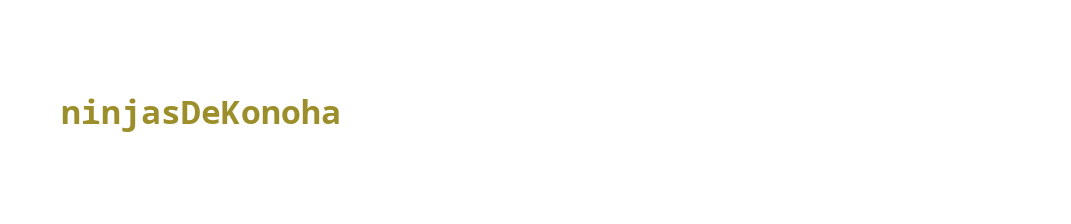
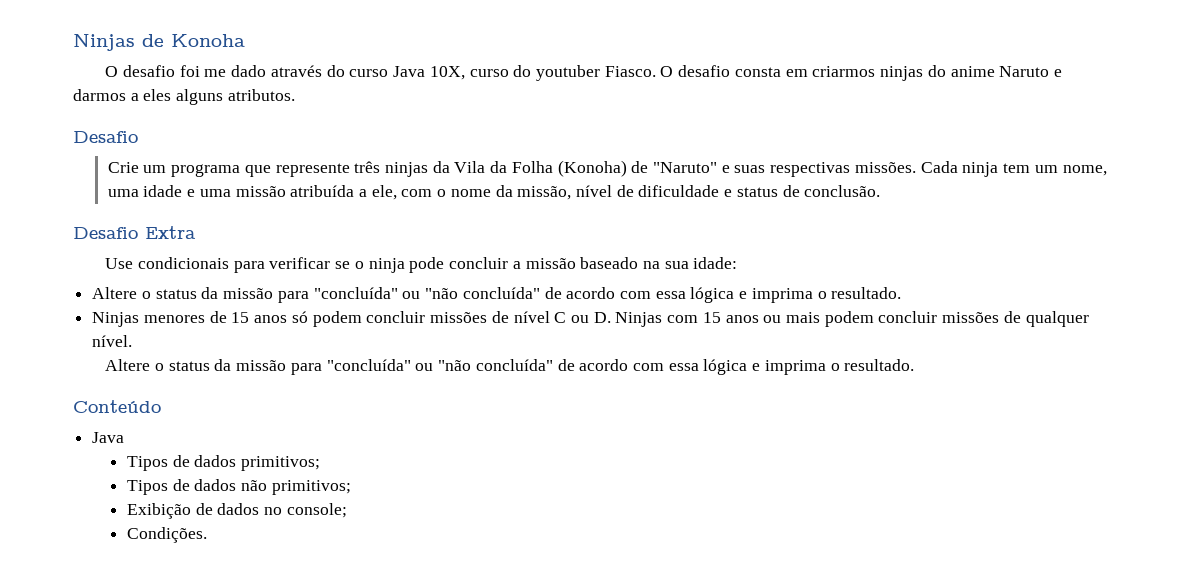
[61,98,341,132] ninjasDeKonoha -> [73,34,245,51] [105,65,1062,81] [73,89,295,105] [73,131,138,143] [107,160,1107,177] [107,185,881,200] [73,226,196,239] [105,257,738,273] [92,287,902,303] [92,311,1089,327] [92,335,133,347] [105,359,915,375] [73,400,161,413] [92,432,125,443] [126,455,321,471] [126,479,351,495] [126,503,347,519] [126,527,207,543] Ninjas de Konoha // O desafio foi me dado através do curso Java 10X, curso do youtuber Fiasco. O desafio consta em criarmos ninjas do anime Naruto e darmos a eles alguns atributos. // Desafio // Crie um programa que represente três ninjas da Vila da Folha (Konoha) de "Naruto" e suas respectivas missões. Cada ninja tem um nome, uma idade e uma missão atribuída a ele, com o nome da missão, nível de dificuldade e status de conclusão. // Desafio Extra // Use condicionais para verificar se o ninja pode concluir a missão baseado na sua idade: // Altere o status da missão para "concluída" ou "não concluída" de acordo com essa lógica e imprima o resultado. // Ninjas menores de 15 anos só podem concluir missões de nível C ou D. Ninjas com 15 anos ou mais podem concluir missões de qualquer nível. // Altere o status da missão para "concluída" ou "não concluída" de acordo com essa lógica e imprima o resultado. // Conteúdo // Java // Tipos de dados primitivos; // Tipos de dados não primitivos; // Exibição de dados no console; // Condições.

